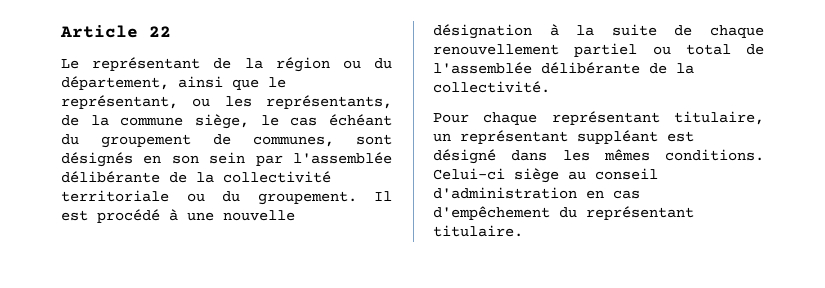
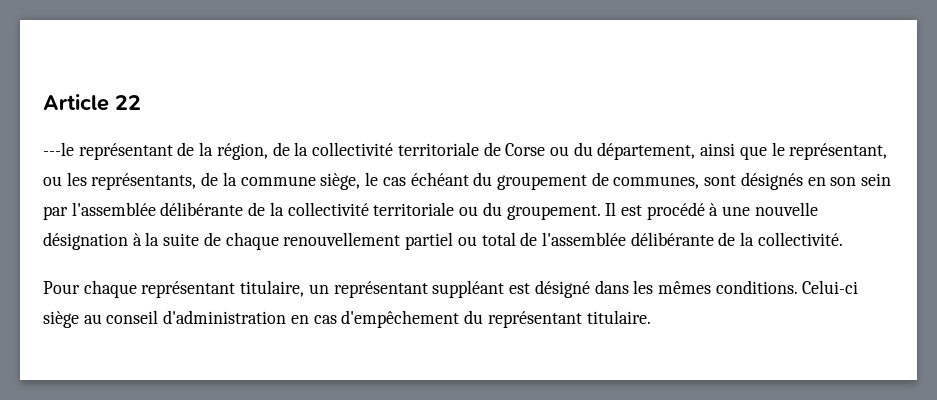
[61,59,79,69] Le -> [43,142,74,156] ---le
[275,57,330,72] région -> [216,142,546,160] région, de la collectivité territoriale de Corse

